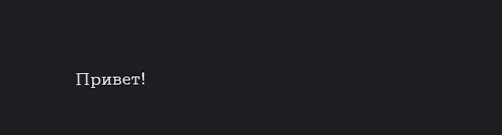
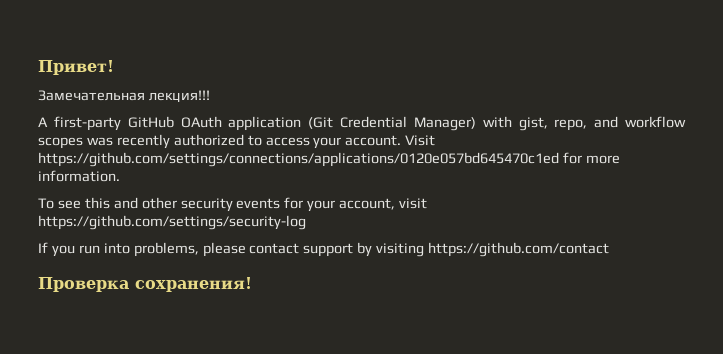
(147, 80) none -> [38,90,210,102] [38,116,686,131] [38,134,436,149] [38,152,620,167] [38,170,120,182] [38,197,428,212] [38,215,306,230] [38,242,610,257] [38,277,252,292] // Замечательная лекция!!! // A first-party GitHub OAuth application (Git Credential Manager) with gist, repo, and workflow scopes was recently authorized to access your account. Visit https://github.com/settings/connections/applications/0120e057bd645470c1ed for more information. // To see this and other security events for your account, visit https://github.com/settings/security-log // If you run into problems, please contact support by visiting https://github.com/contact // Проверка сохранения!

